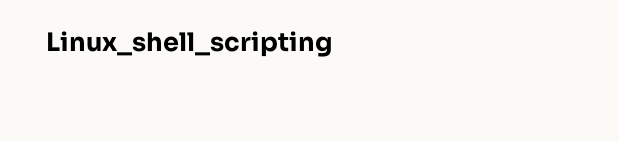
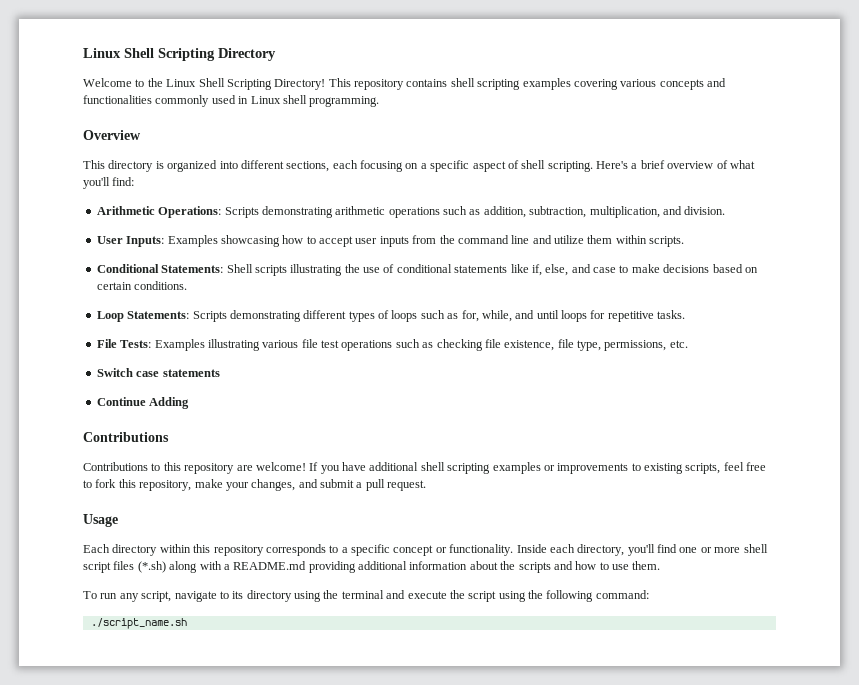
[46,31,333,57] Linux_shell_scripting -> [83,48,276,61] [83,78,726,90] [83,95,380,107] [83,130,141,140] [83,160,755,172] [83,177,135,189] [96,206,726,218] [96,235,685,247] [96,264,758,276] [96,281,188,290] [96,310,686,322] [96,339,688,351] [96,368,220,377] [96,397,190,409] [83,432,169,442] [83,462,767,474] [83,479,427,491] [83,514,118,527] [83,544,768,556] [83,561,661,573] [83,590,649,602] [90,618,187,629] Linux Shell Scripting Directory // Welcome to the Linux Shell Scripting Directory! This repository contains shell scripting examples covering various concepts and functionalities commonly used in Linux shell programming. // Overview // This directory is organized into different sections, each focusing on a specific aspect of shell scripting. Here's a brief overview of what you'll find: // Arithmetic Operations: Scripts demonstrating arithmetic operations such as addition, subtraction, multiplication, and division. // User Inputs: Examples showcasing how to accept user inputs from the command line and utilize them within scripts. // Conditional Statements: Shell scripts illustrating the use of conditional statements like if, else, and case to make decisions based on certain conditions. // Loop Statements: Scripts demonstrating different types of loops such as for, while, and until loops for repetitive tasks. // File Tests: Examples illustrating various file test operations such as checking file existence, file type, permissions, etc. // Switch case statements // Continue Adding // Contributions // Contributions to this repository are welcome! If you have additional shell scripting examples or improvements to existing scripts, feel free to fork this repository, make your changes, and submit a pull request. // Usage // Each directory within this repository corresponds to a specific concept or functionality. Inside each directory, you'll find one or more shell script files (*.sh) along with a README.md providing additional information about the scripts and how to use them. // To run any script, navigate to its directory using the terminal and execute the script using the following command: // ./script_name.sh

